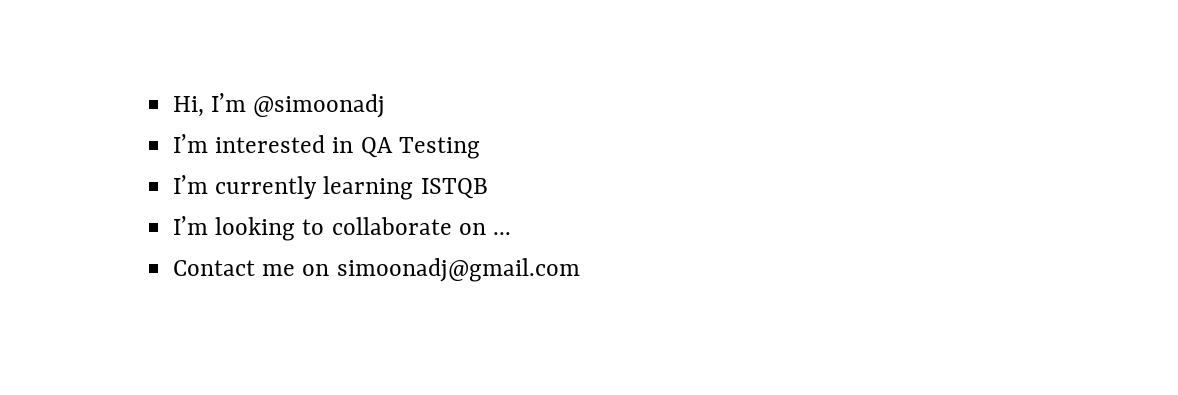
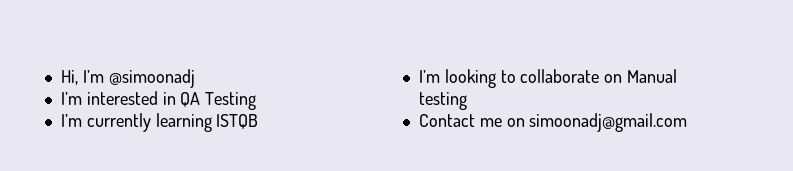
[492,232,511,235] ... -> [627,69,678,83] [418,92,467,110] Manual testing

